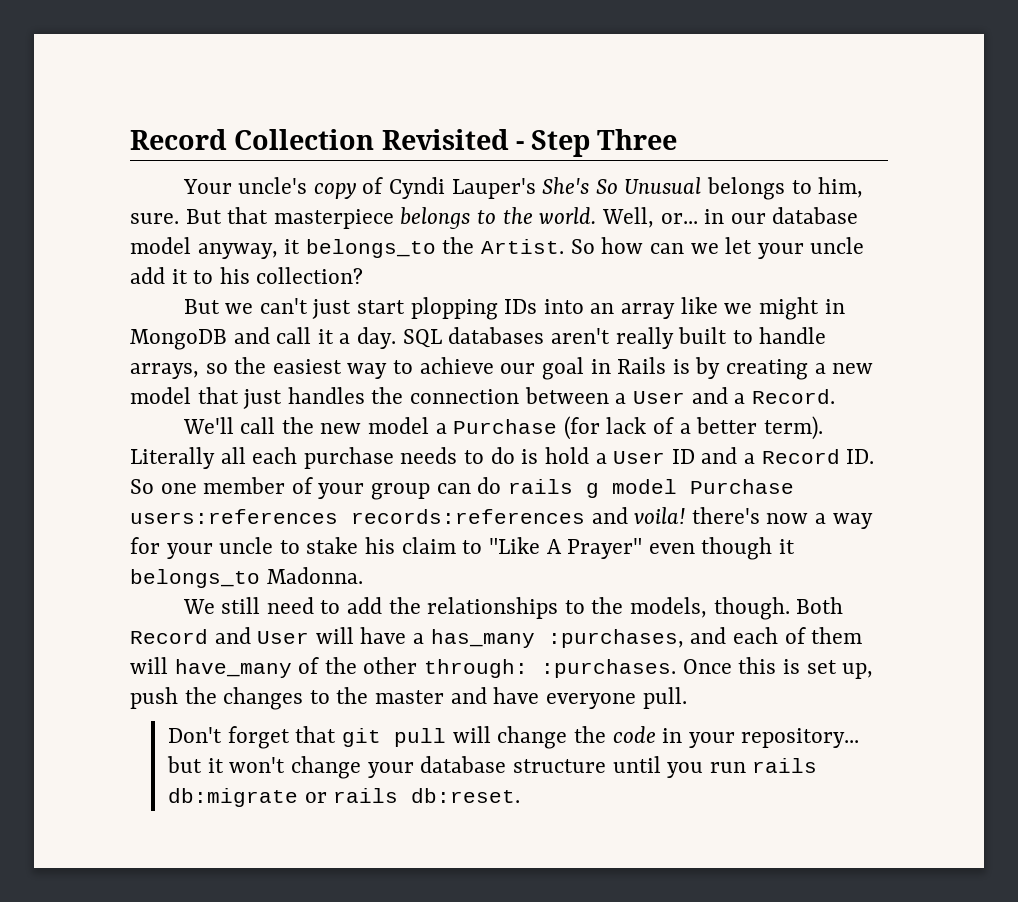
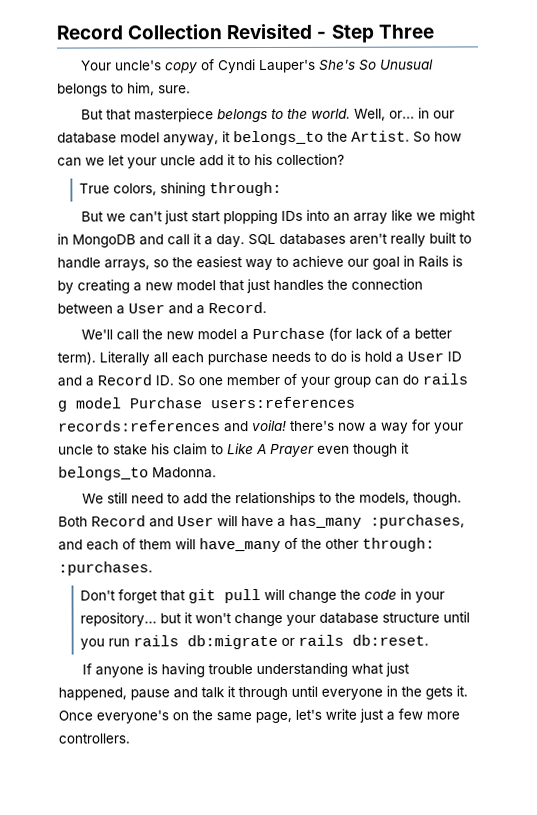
(179, 218) none -> (191, 89) //
(364, 275) none -> [79,181,283,197] // True colors, shining through:
[488,537,643,559] "Like A Prayer" -> [227,443,315,457] Like A Prayer
[682,657,874,679] [130,687,687,710] Once this is set up, push the changes to the master and have everyone pull. -> (153, 568) none
(521, 795) none -> [81,662,410,678] [58,685,468,701] [58,708,460,724] [58,733,130,744] // If anyone is having trouble understanding what just happened, pause and talk it through until everyone in the gets it. Once everyone's on the same page, let's write just a few more controllers.

